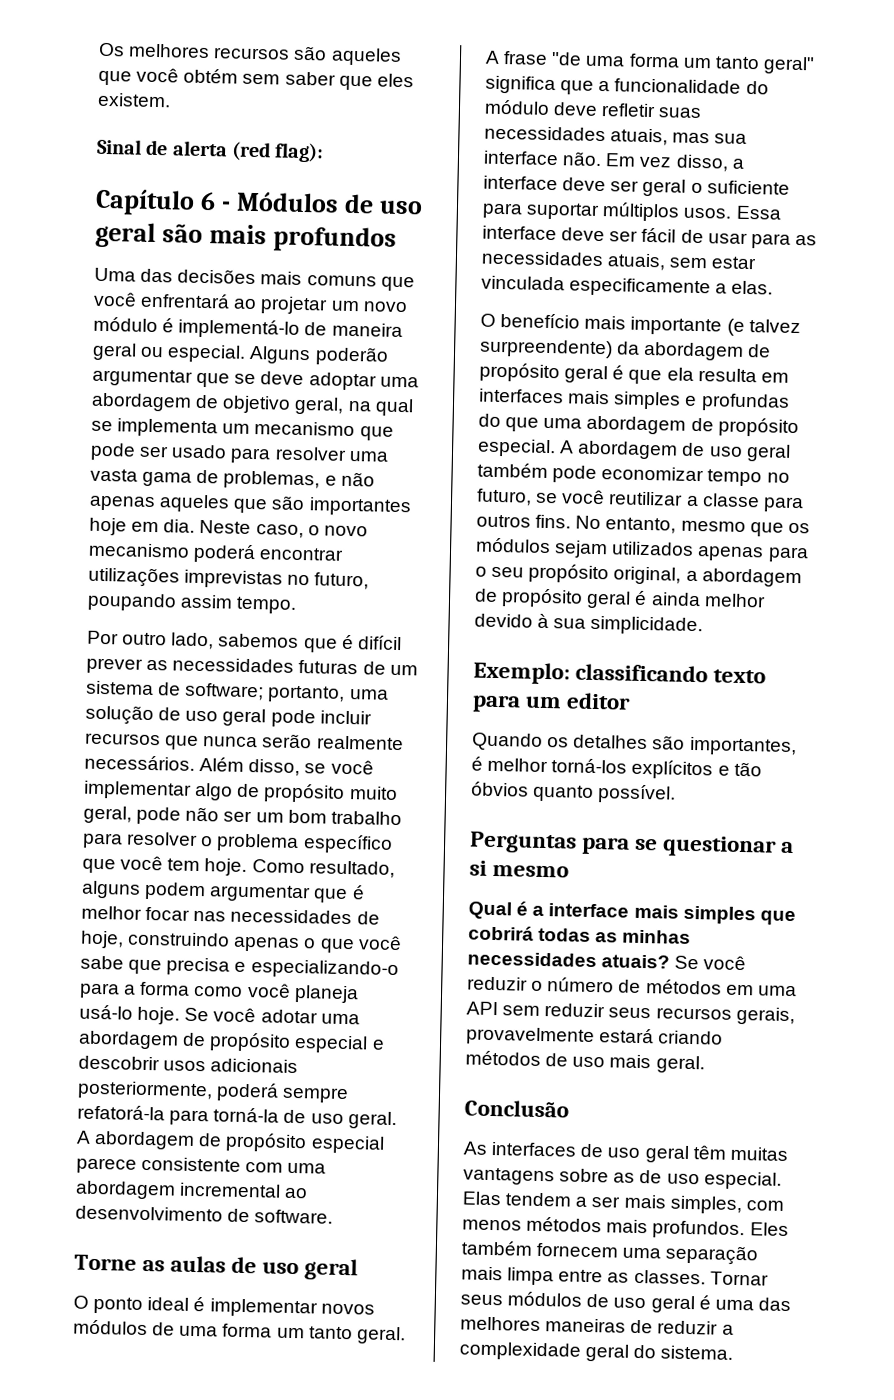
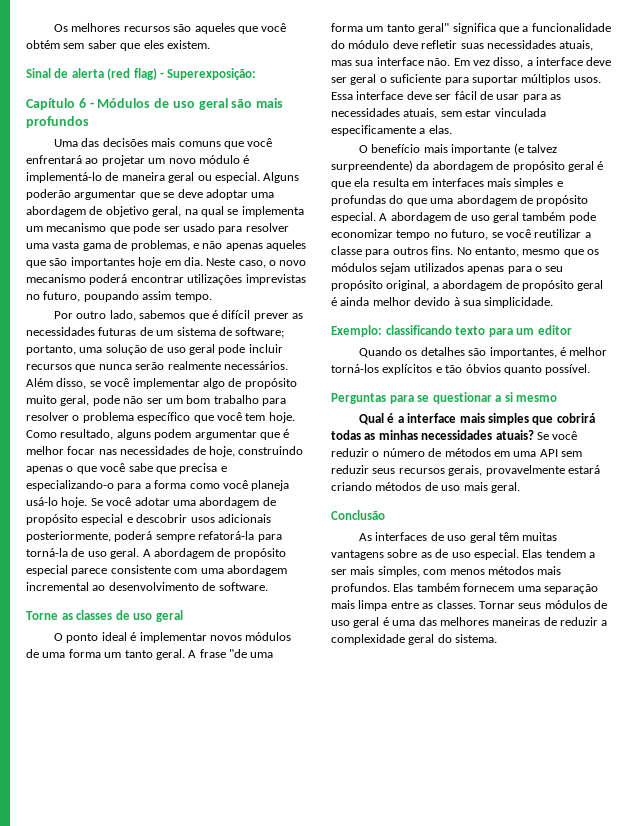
[274,142,325,163] flag): -> [133,68,257,80] flag) - Superexposição:
[170,1255,227,1273] aulas -> [76,610,113,620] classes
[749,1222,789,1237] Eles -> [393,583,414,592] Elas

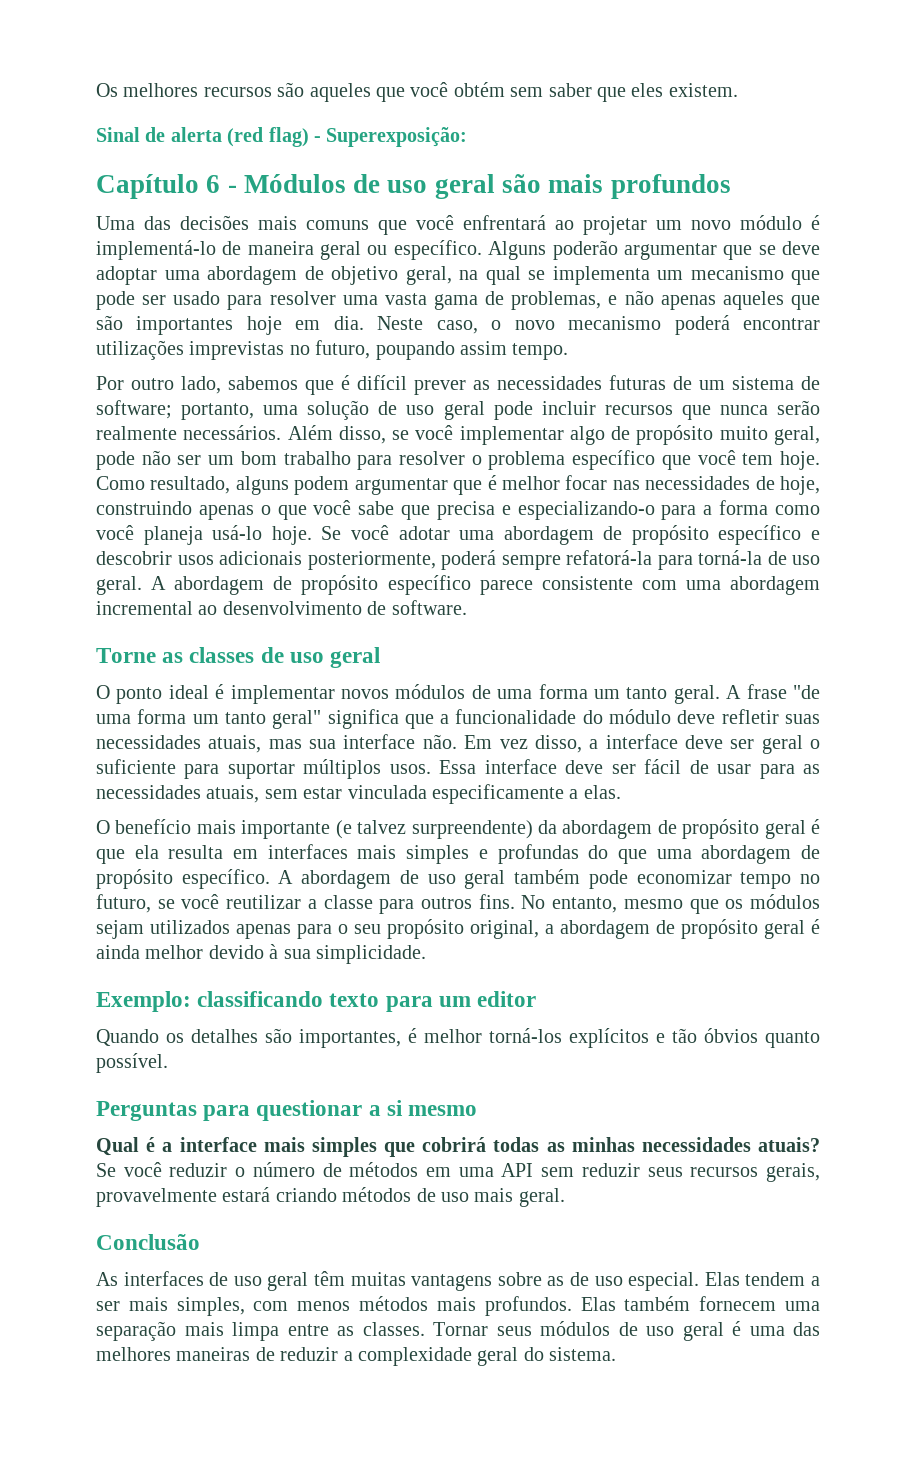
[214,172,260,183] especial. -> [393,240,482,260] específico.
[81,514,124,525] especial -> [718,525,802,545] específico
[26,565,68,576] especial -> [387,575,471,595] específico
[331,212,376,223] especial. -> [181,869,270,889] específico.
[417,395,430,402] se -> (251, 1113) none

